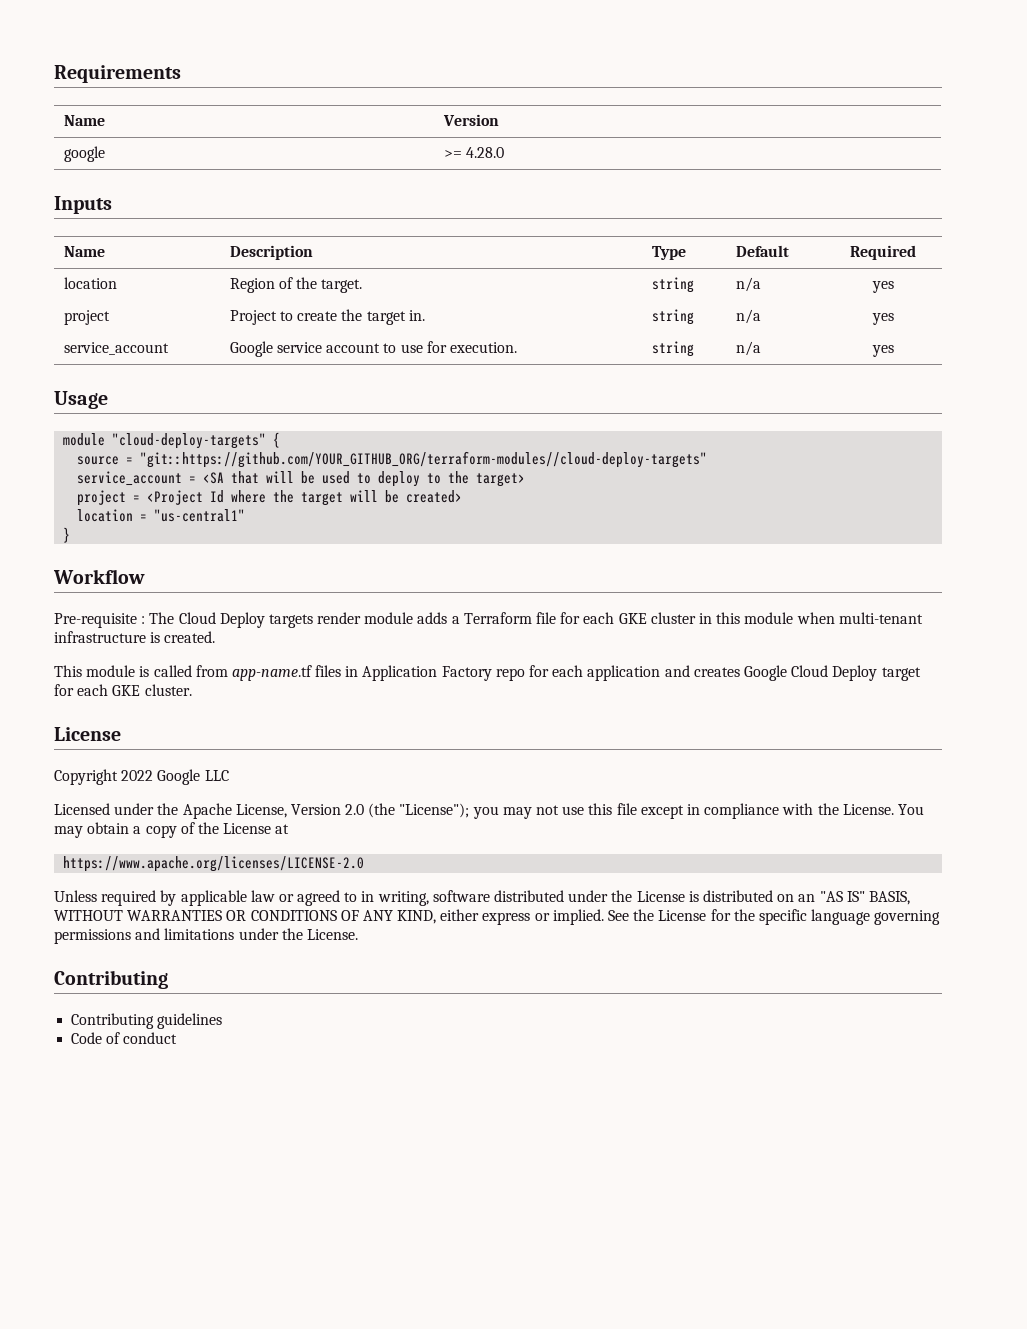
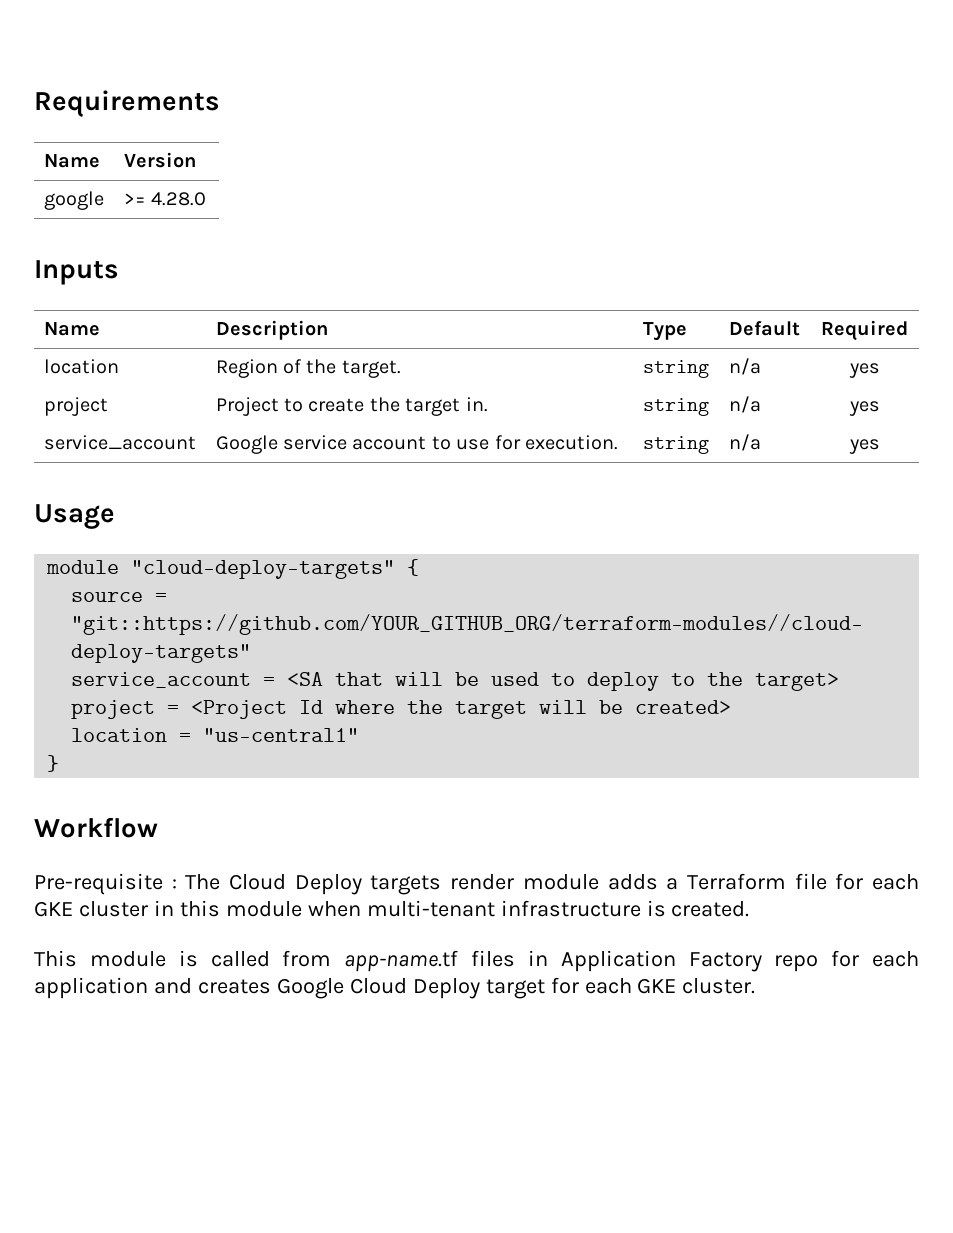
[54,727,121,741] [54,769,229,785] [54,803,924,819] [54,822,290,838] [63,856,365,872] [54,890,910,906] [54,909,941,925] [54,928,358,944] [54,970,168,989] [71,1013,223,1029] [71,1032,178,1044] // License // Copyright 2022 Google LLC // Licensed under the Apache License, Version 2.0 (the "License"); you may not use this file except in compliance with the License. You may obtain a copy of the License at // https://www.apache.org/licenses/LICENSE-2.0 // Unless required by applicable law or agreed to in writing, software distributed under the License is distributed on an "AS IS" BASIS, WITHOUT WARRANTIES OR CONDITIONS OF ANY KIND, either express or implied. See the License for the specific language governing permissions and limitations under the License. // Contributing // Contributing guidelines // Code of conduct -> (756, 986) none

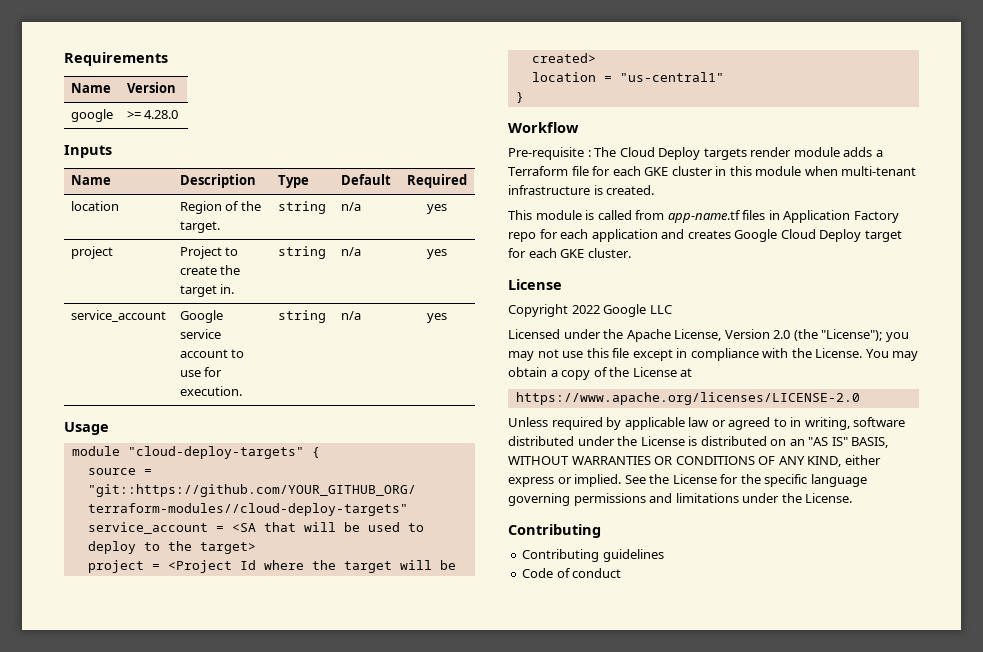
(756, 986) none -> [508,279,562,290] [508,304,672,317] [508,329,909,342] [508,348,919,361] [508,367,693,380] [515,392,860,405] [508,417,906,430] [508,436,889,448] [508,455,881,467] [508,474,867,487] [508,493,853,506] [508,524,601,538] [522,549,664,562] [522,568,622,578] // License // Copyright 2022 Google LLC // Licensed under the Apache License, Version 2.0 (the "License"); you may not use this file except in compliance with the License. You may obtain a copy of the License at // https://www.apache.org/licenses/LICENSE-2.0 // Unless required by applicable law or agreed to in writing, software distributed under the License is distributed on an "AS IS" BASIS, WITHOUT WARRANTIES OR CONDITIONS OF ANY KIND, either express or implied. See the License for the specific language governing permissions and limitations under the License. // Contributing // Contributing guidelines // Code of conduct

